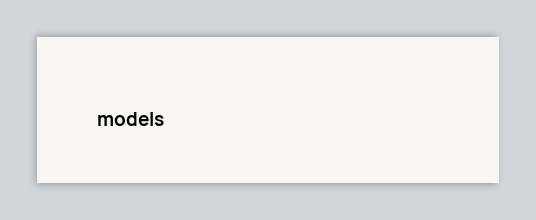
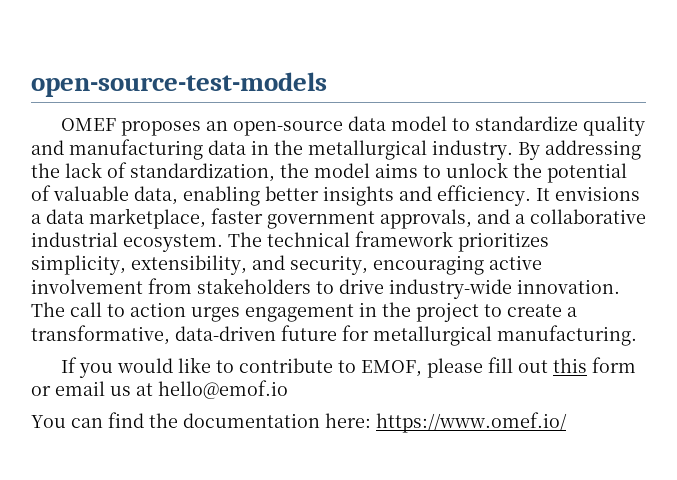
[97,112,164,126] models -> [31,72,327,97] [60,116,645,136] [31,139,641,160] [31,162,627,183] [31,185,640,206] [31,208,646,229] [31,231,549,252] [31,255,542,275] [31,278,620,299] [31,302,577,322] [31,325,637,346] [60,357,636,378] [31,380,288,399] [31,412,567,433] open-source-test-models // OMEF proposes an open-source data model to standardize quality and manufacturing data in the metallurgical industry. By addressing the lack of standardization, the model aims to unlock the potential of valuable data, enabling better insights and efficiency. It envisions a data marketplace, faster government approvals, and a collaborative industrial ecosystem. The technical framework prioritizes simplicity, extensibility, and security, encouraging active involvement from stakeholders to drive industry-wide innovation. The call to action urges engagement in the project to create a transformative, data-driven future for metallurgical manufacturing. // If you would like to contribute to EMOF, please fill out this form or email us at hello@emof.io // You can find the documentation here: https://www.omef.io/

